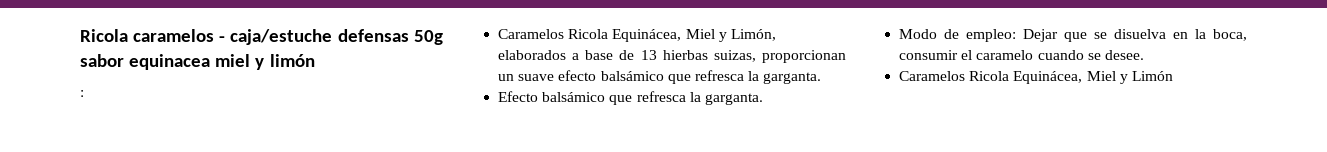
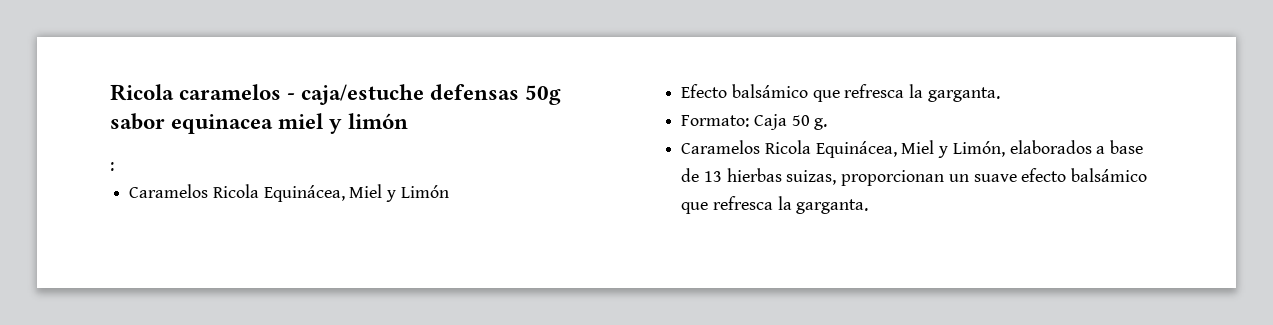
(84, 93) none -> [129,184,449,202] [681,84,1000,102] [681,114,828,130] // Caramelos Ricola Equinácea, Miel y Limón // Efecto balsámico que refresca la garganta. // Formato: Caja 50 g.
[498,91,763,105] [899,29,1247,42] [899,50,1144,60] [899,71,1173,84] // Efecto balsámico que refresca la garganta. // Modo de empleo: Dejar que se disuelva en la boca, consumir el caramelo cuando se desee. // Caramelos Ricola Equinácea, Miel y Limón -> (869, 206) none

